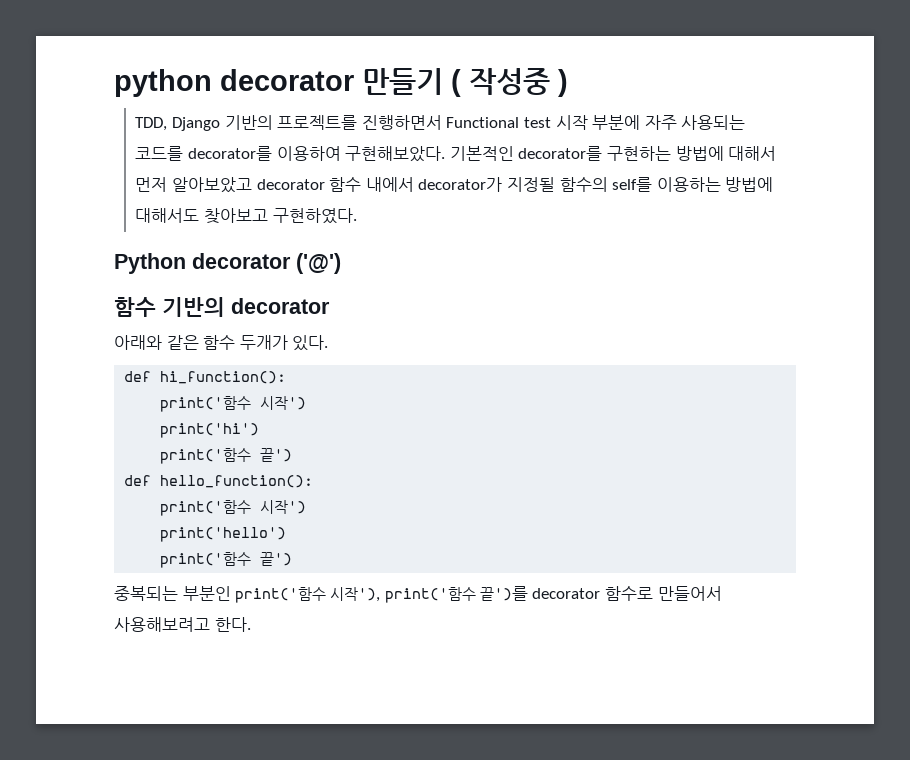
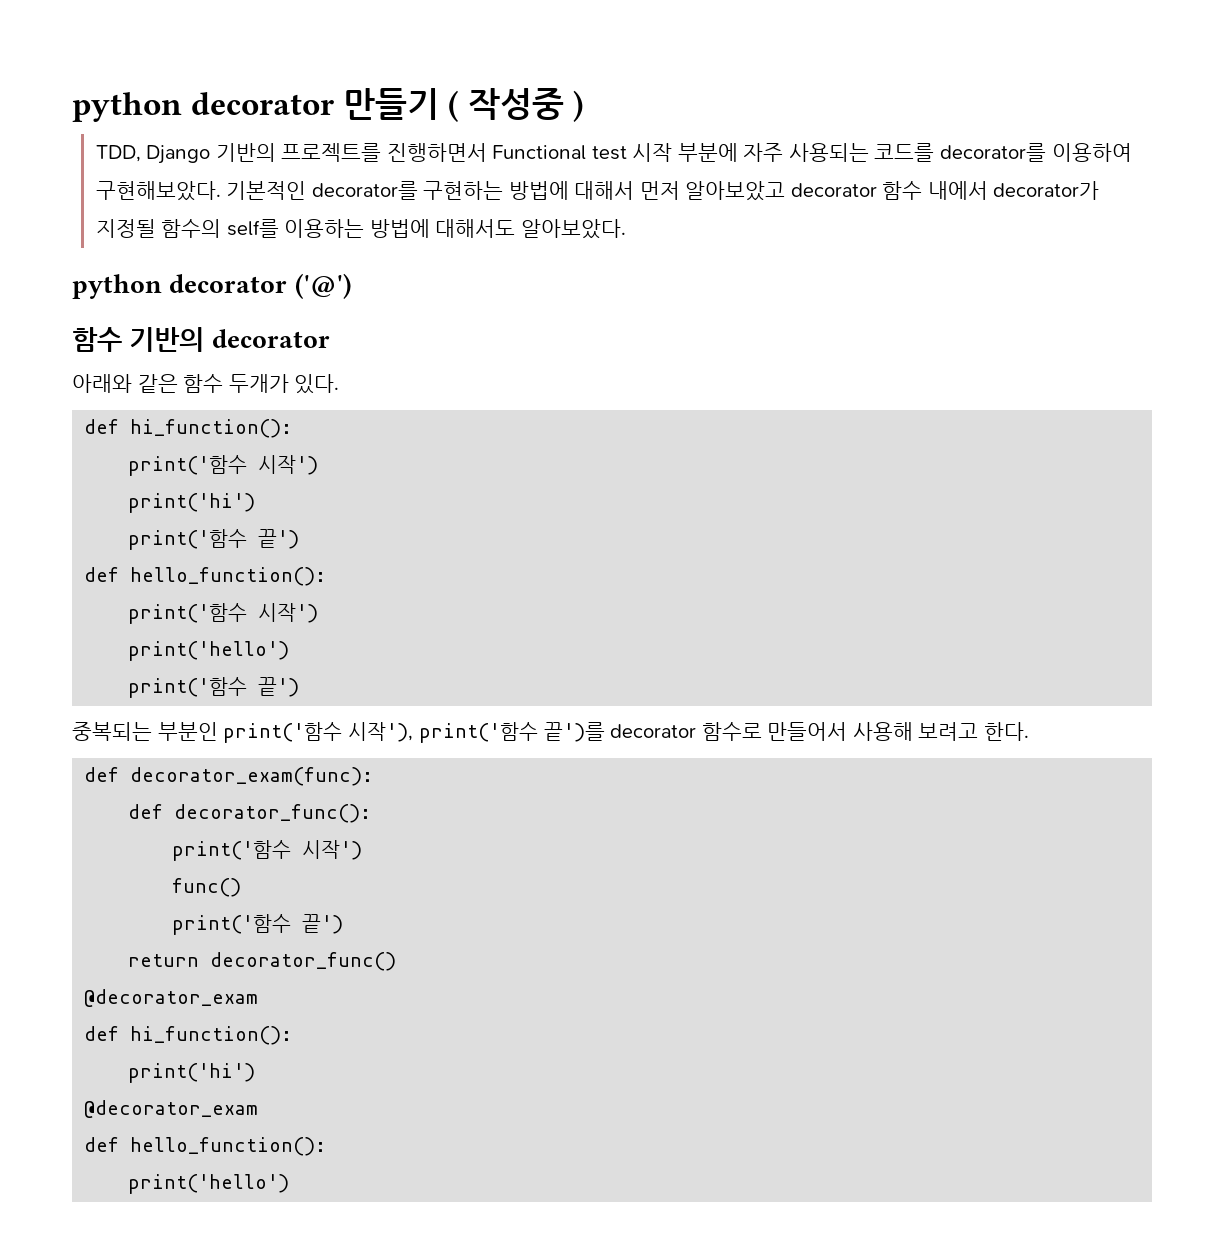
[204,208,357,224] [114,253,186,274] 찾아보고 구현하였다. // Python -> [520,219,626,239] [72,274,162,299] 알아보았다. // python
[114,617,210,632] 사용해보려고 -> [852,722,979,741] 사용해 보려고
(251, 624) none -> [84,767,374,786] [128,804,372,823] [172,840,363,861] [172,878,242,897] [172,914,344,935] [128,952,397,971] [84,989,259,1007] [84,1026,293,1045] [128,1063,256,1083] [84,1100,259,1118] [84,1137,327,1156] [128,1174,290,1194] // def decorator_exam(func): // def decorator_func(): // print('함수 시작') // func() // print('함수 끝') // return decorator_func() // @decorator_exam // def hi_function(): // print('hi') // @decorator_exam // def hello_function(): // print('hello')

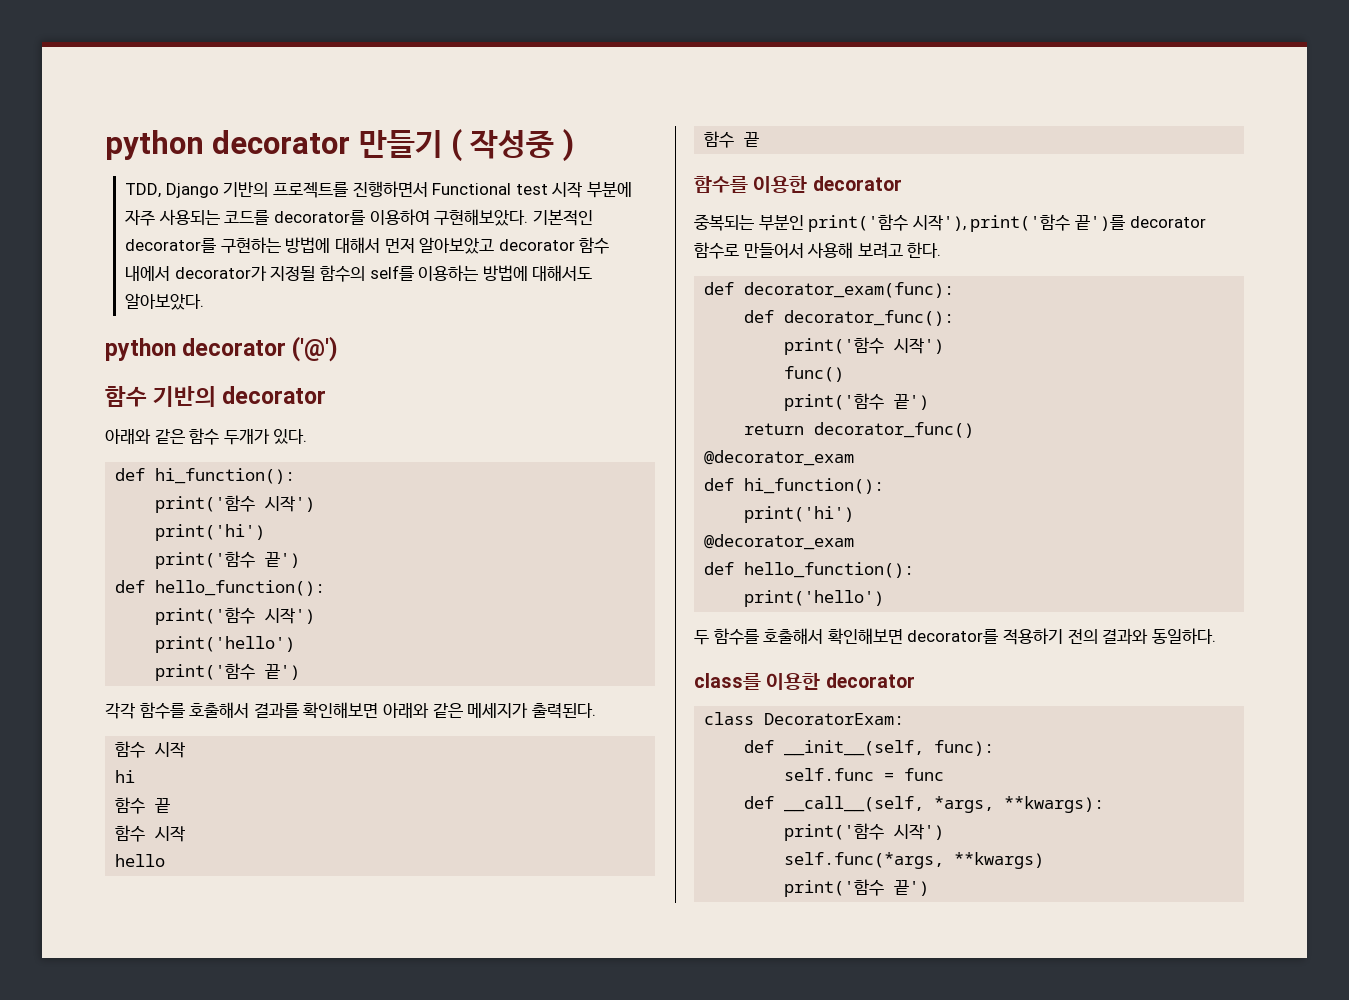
(300, 687) none -> [105,702,596,719] [115,741,186,758] [115,770,136,783] [115,797,171,814] [115,825,186,842] [115,854,166,867] [704,131,760,148] [694,176,902,193] // 각각 함수를 호출해서 결과를 확인해보면 아래와 같은 메세지가 출력된다. // 함수 시작 // hi // 함수 끝 // 함수 시작 // hello // 함수 끝 // 함수를 이용한 decorator
(290, 1184) none -> [694,628,1216,645] [694,673,915,690] [704,712,905,725] [744,740,995,756] [784,768,945,781] [744,796,1105,813] [784,823,945,841] [784,852,1045,869] [784,879,930,897] // 두 함수를 호출해서 확인해보면 decorator를 적용하기 전의 결과와 동일하다. // class를 이용한 decorator // class DecoratorExam: // def __init__(self, func): // self.func = func // def __call__(self, *args, **kwargs): // print('함수 시작') // self.func(*args, **kwargs) // print('함수 끝')

